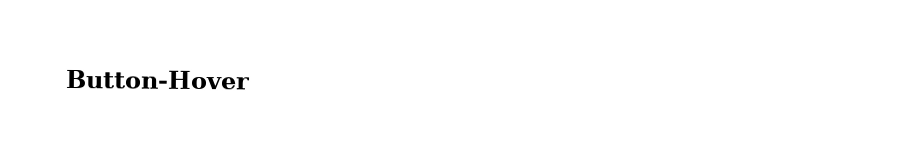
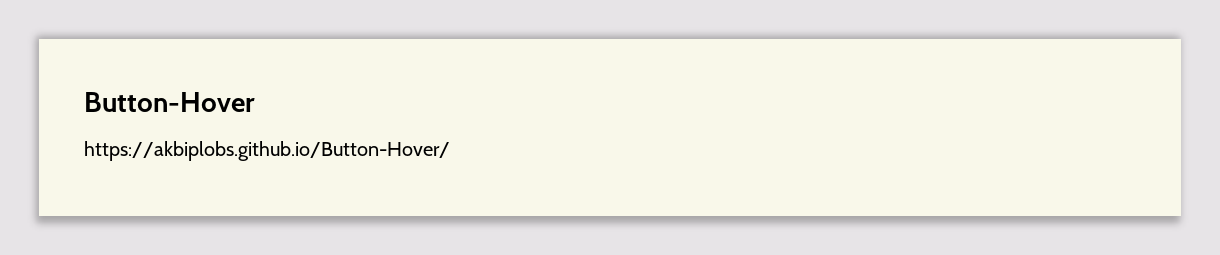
(250, 79) none -> [84,141,450,161] // https://akbiplobs.github.io/Button-Hover/

